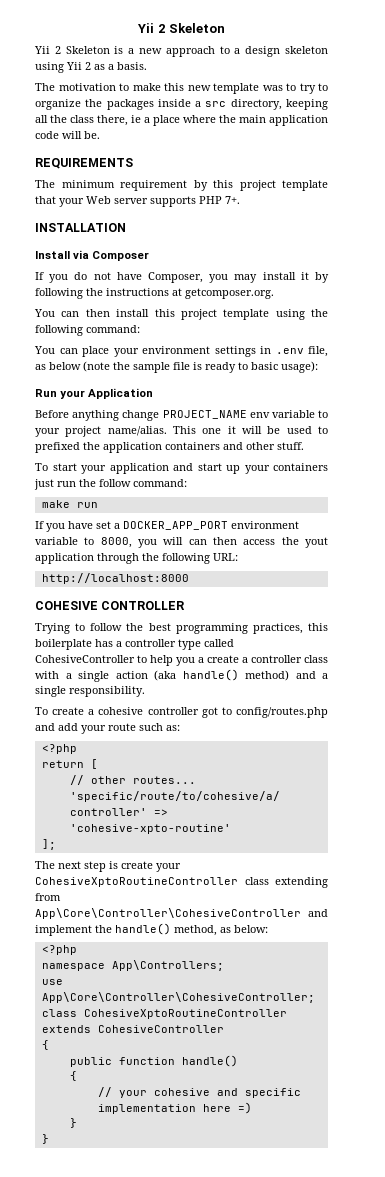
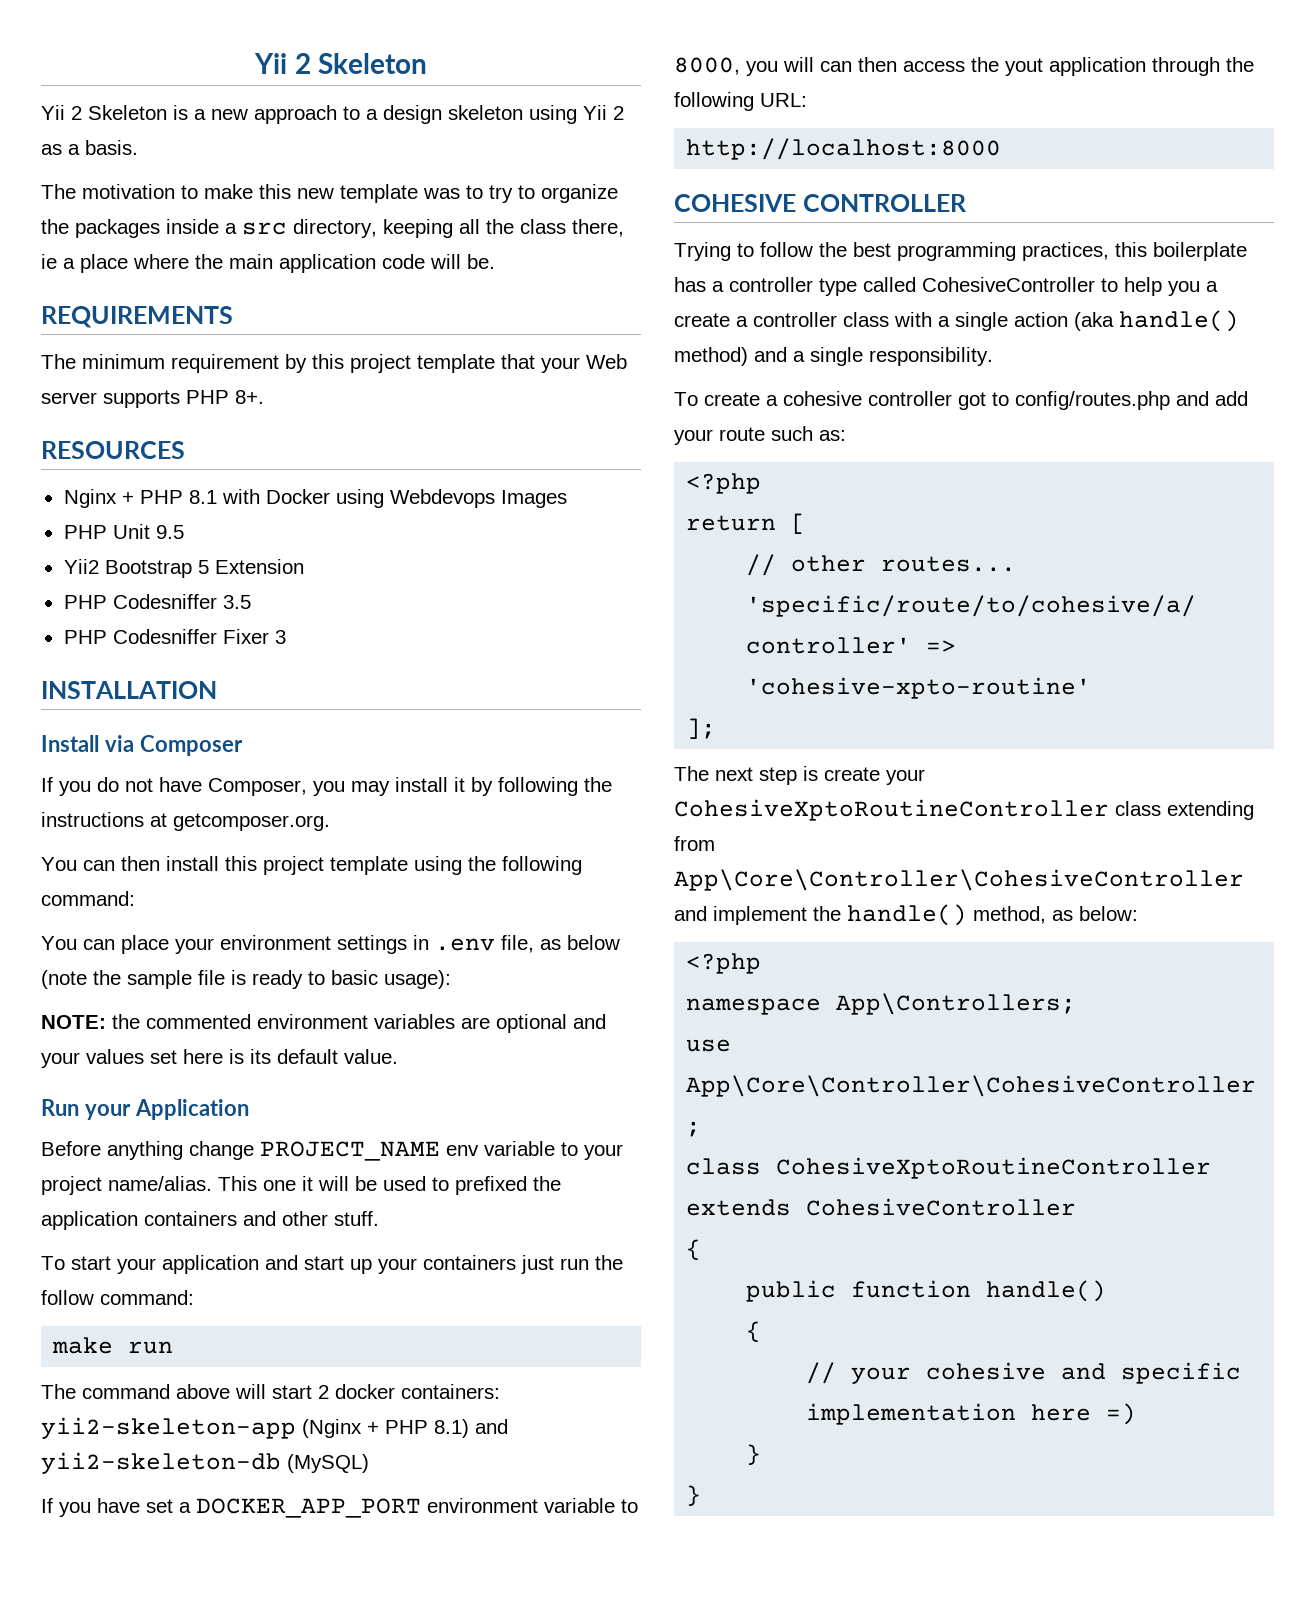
[225,196,240,204] 7+. -> [235,390,264,404] [41,441,185,459] [63,489,567,508] [63,524,184,539] [63,559,304,578] [63,594,251,609] [63,629,286,644] 8+. // RESOURCES // Nginx + PHP 8.1 with Docker using Webdevops Images // PHP Unit 9.5 // Yii2 Bootstrap 5 Extension // PHP Codesniffer 3.5 // PHP Codesniffer Fixer 3
(318, 367) none -> [41,1014,606,1033] [41,1049,398,1068] // NOTE: the commented environment variables are optional and your values set here is its default value.
(98, 505) none -> [41,1384,500,1399] [41,1417,508,1439] [41,1452,369,1474] // The command above will start 2 docker containers: yii2-skeleton-app (Nginx + PHP 8.1) and yii2-skeleton-db (MySQL)

